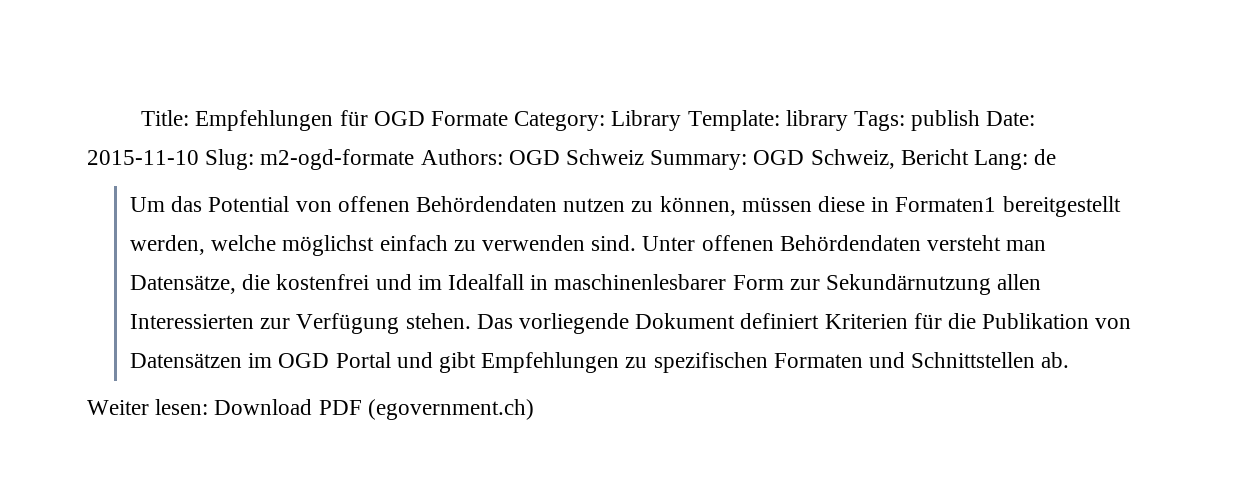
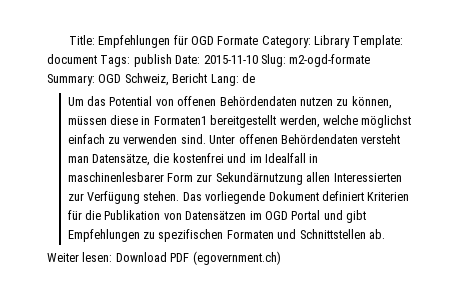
[785,110,848,131] library -> [47,54,97,64] document
[420,149,645,165] Authors: OGD Schweiz -> (371, 60) none

